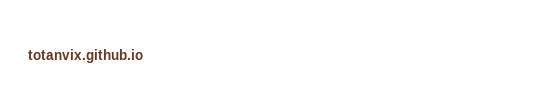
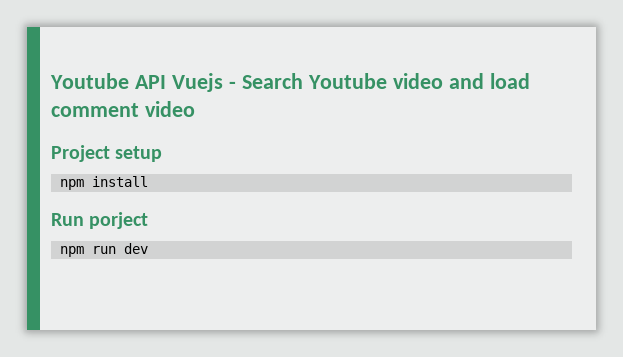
[28,49,143,63] totanvix.github.io -> [50,73,530,92] [51,101,195,117] [51,145,163,162] [60,176,149,190] [51,212,149,229] [60,243,149,257] Youtube API Vuejs - Search Youtube video and load comment video // Project setup // npm install // Run porject // npm run dev

